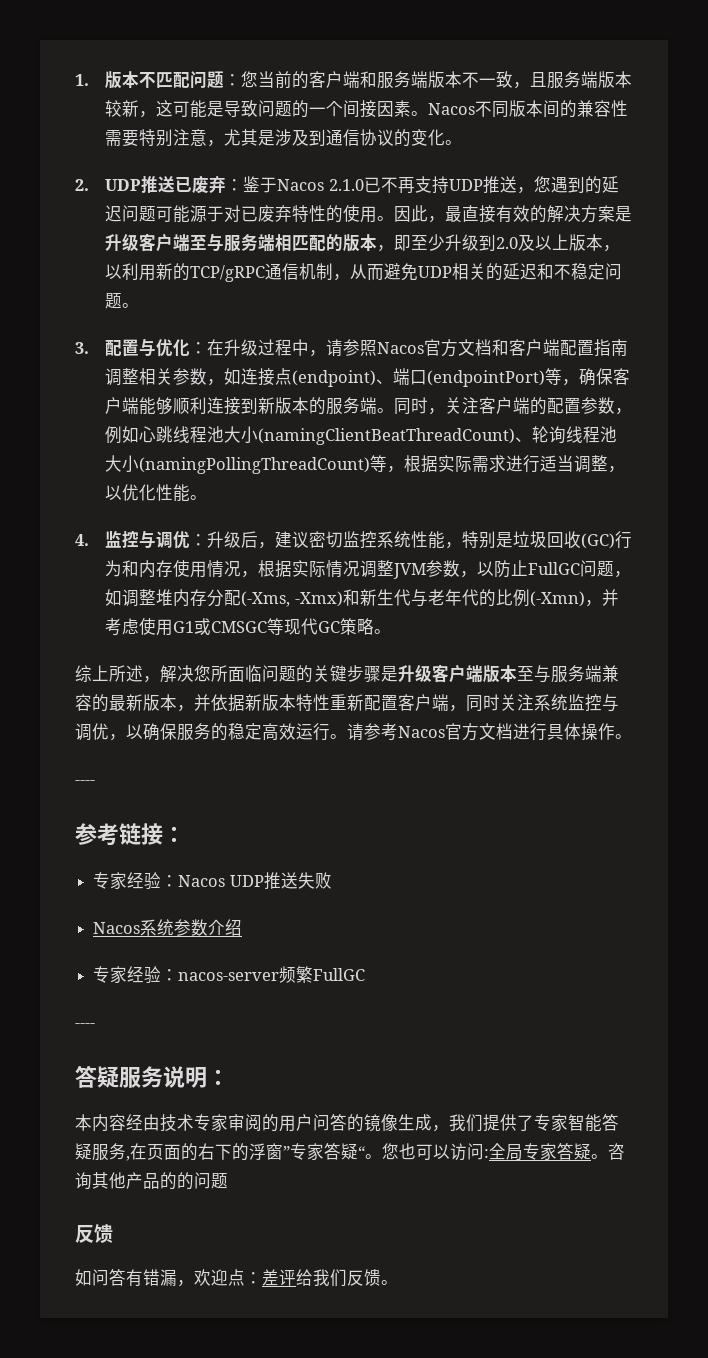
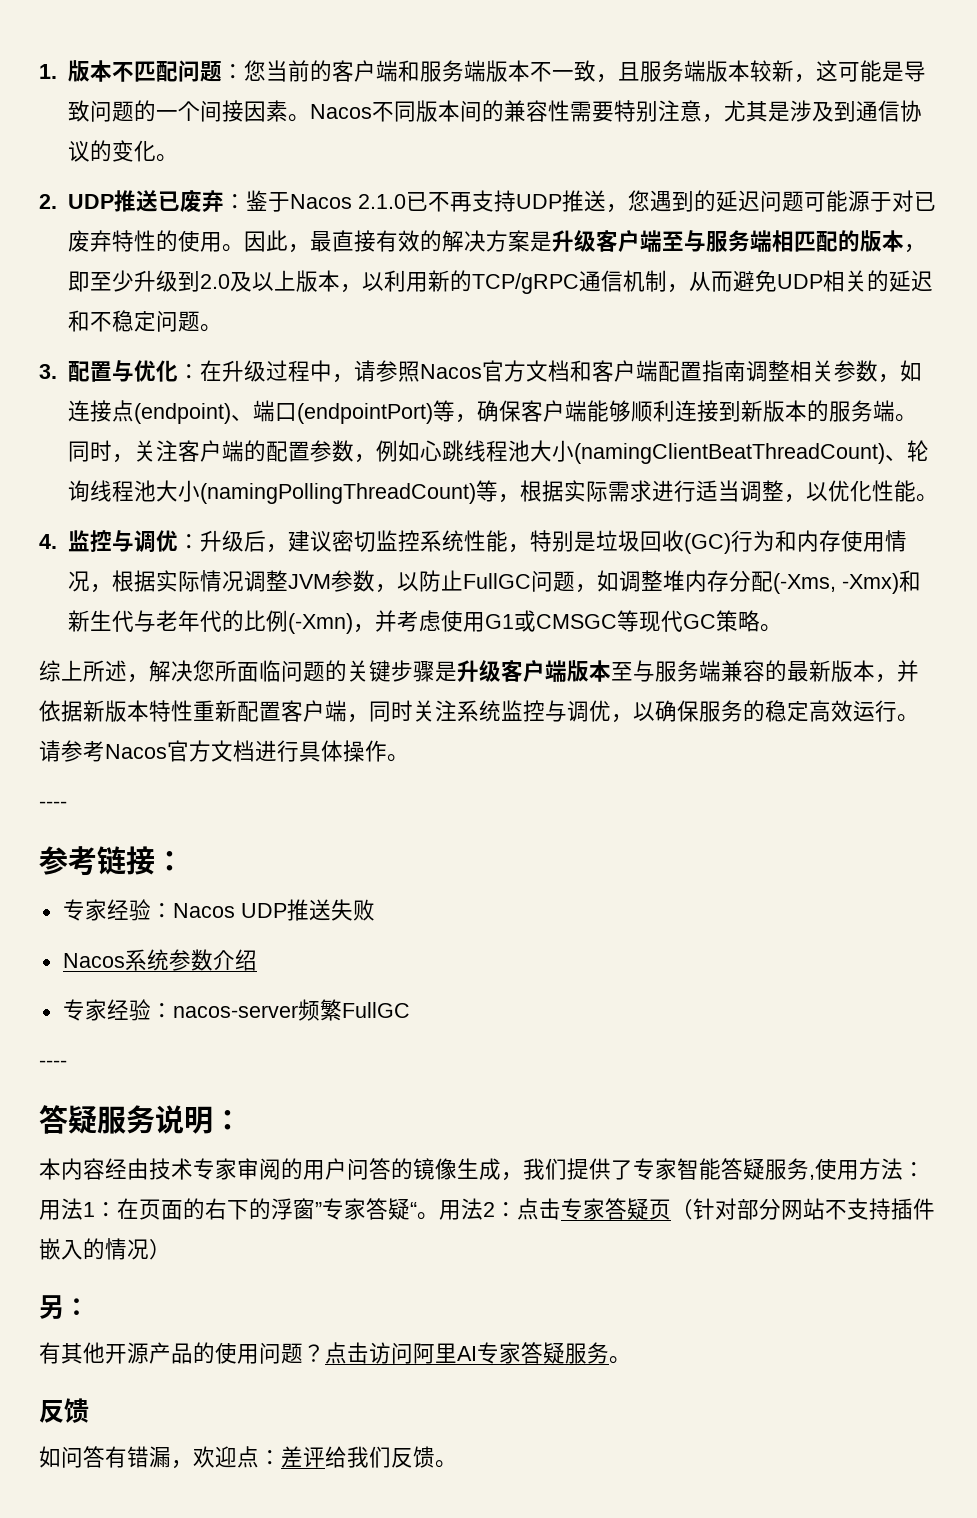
(130, 1158) none -> [815,1158,925,1180] [39,1198,117,1220] 使用方法：用法1：
[382,1143,625,1161] [75,1172,228,1190] 您也可以访问:全局专家答疑。咨询其他产品的的问题 -> [439,1198,935,1220] [39,1238,171,1260] [39,1295,89,1319] [39,1342,631,1364] 用法2：点击专家答疑页（针对部分网站不支持插件嵌入的情况） // 另： // 有其他开源产品的使用问题？点击访问阿里AI专家答疑服务。

